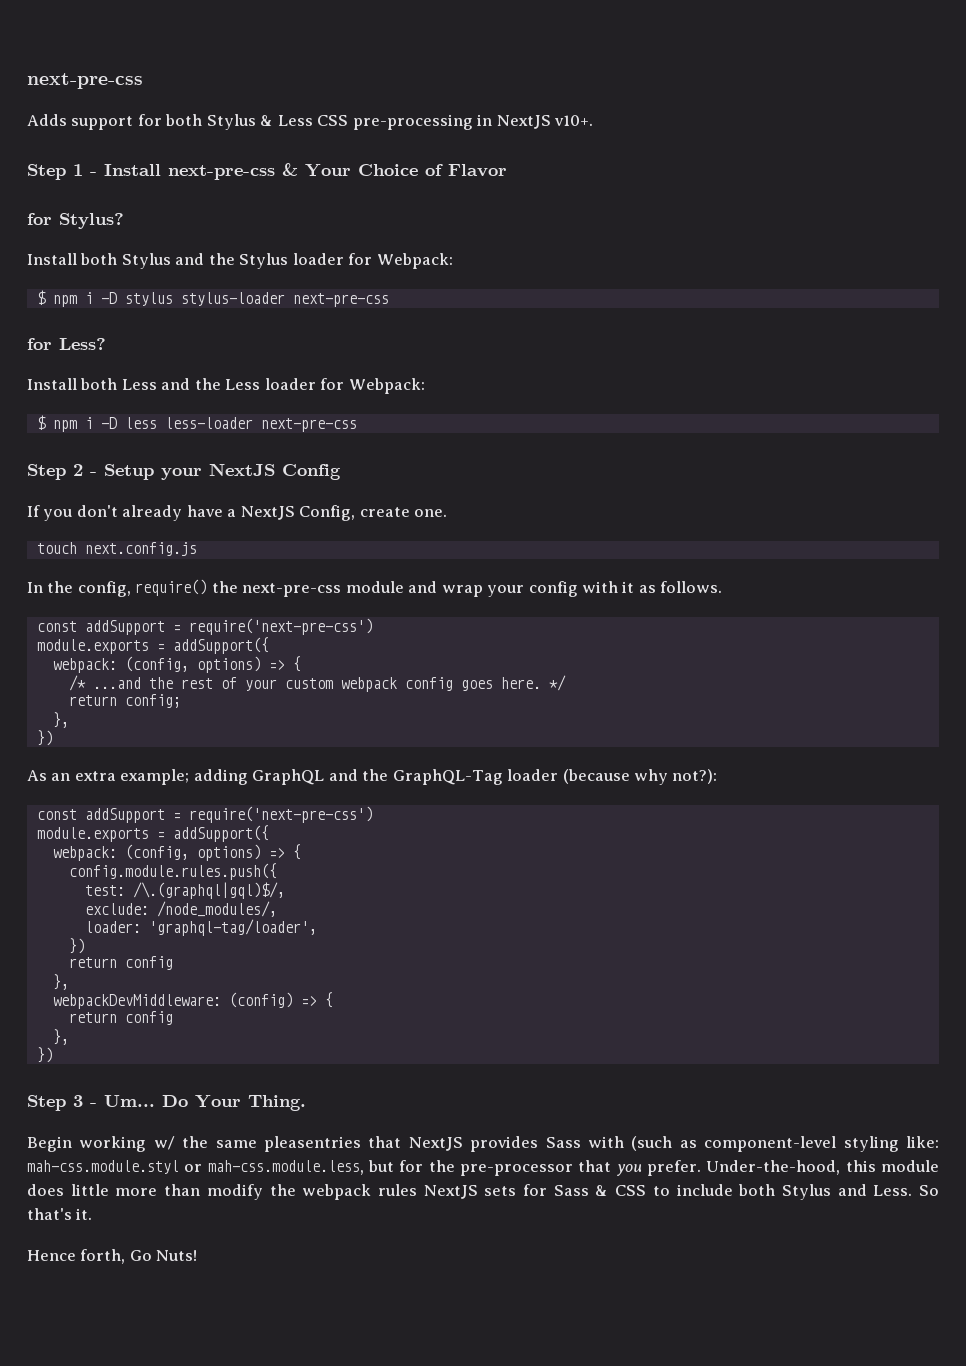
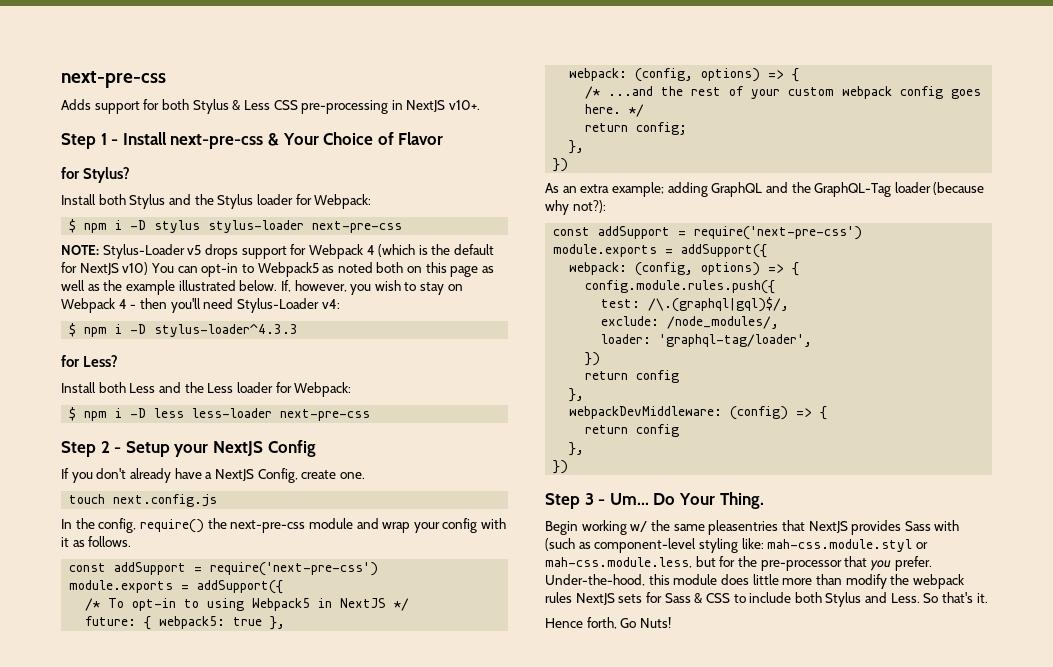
(389, 300) none -> [61,244,495,259] [61,262,495,277] [61,280,463,295] [61,298,340,313] [69,323,299,337] // NOTE: Stylus-Loader v5 drops support for Webpack 4 (which is the default for NextJS v10) You can opt-in to Webpack5 as noted both on this page as well as the example illustrated below. If, however, you wish to stay on Webpack 4 - then you'll need Stylus-Loader v4: // $ npm i -D stylus-loader^4.3.3
(269, 645) none -> [85,598,410,611] [85,616,286,630] // /* To opt-in to using Webpack5 in NextJS */ // future: { webpack5: true },

